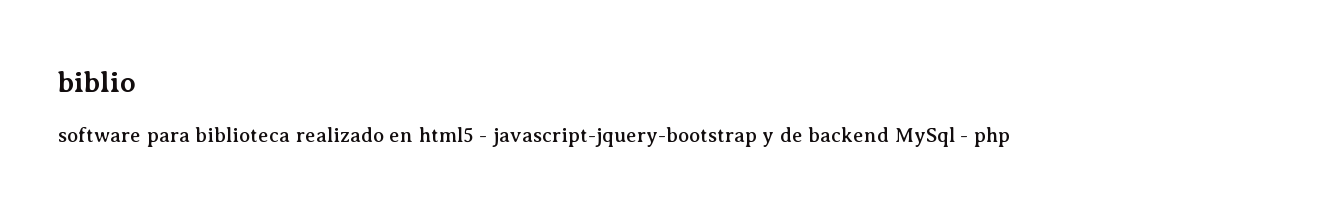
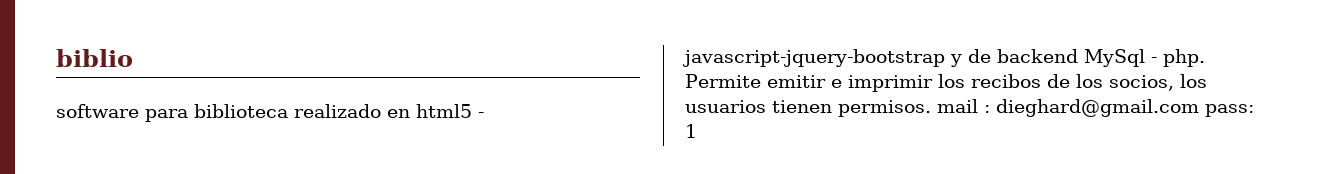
[973,127,1010,147] php -> [1163,49,1205,67] [685,74,1207,92] [685,99,1254,117] [685,124,697,138] php. Permite emitir e imprimir los recibos de los socios, los usuarios tienen permisos. mail : dieghard@gmail.com pass: 1

